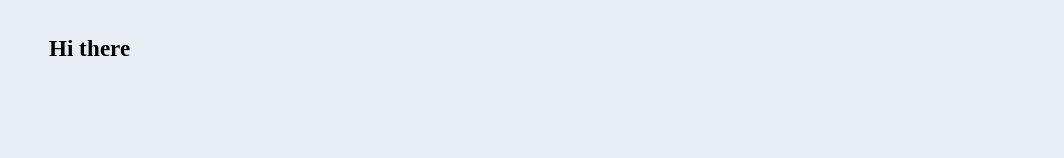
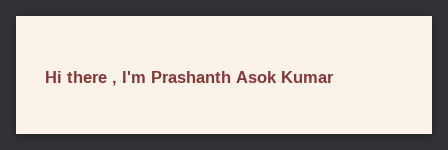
(131, 48) none -> [112,71,334,86] , I'm Prashanth Asok Kumar

